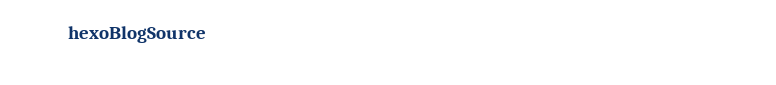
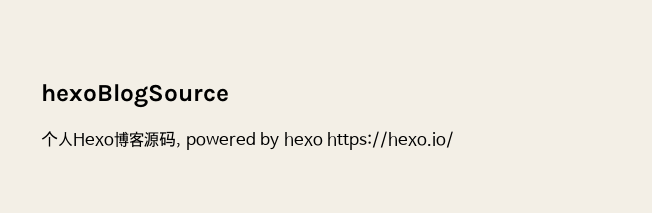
(206, 34) none -> [41,131,455,150] // 个人Hexo博客源码, powered by hexo https://hexo.io/

